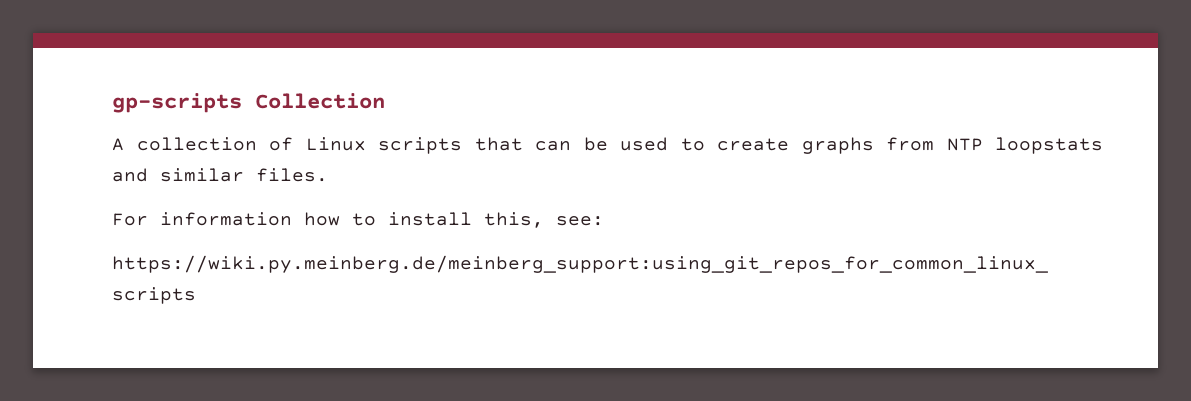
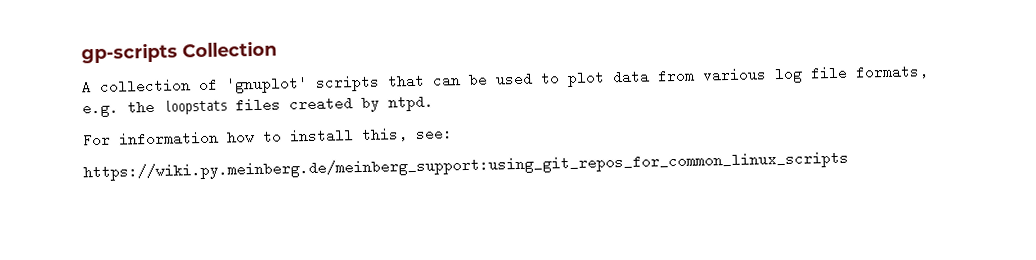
[305,137,366,151] Linux -> [225,76,308,94] 'gnuplot'
[717,137,1103,154] [112,168,328,182] create graphs from NTP loopstats and similar files. -> [567,64,929,88] [82,94,434,118] plot data from various log file formats, e.g. the loopstats files created by ntpd.

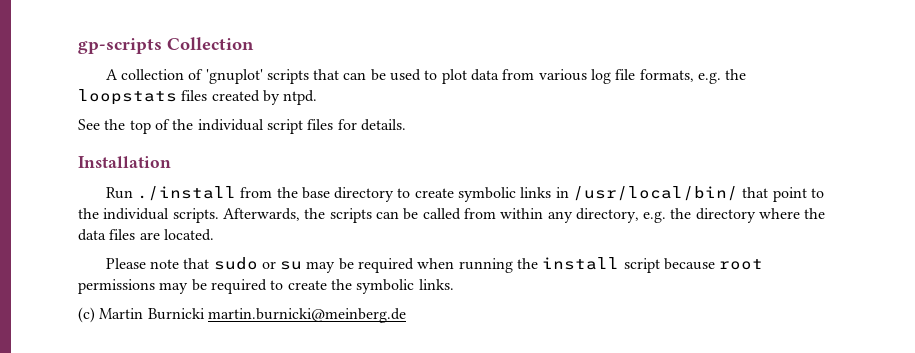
[82,126,453,148] [83,150,849,182] For information how to install this, see: // https://wiki.py.meinberg.de/meinberg_support:using_git_repos_for_common_linux_scripts -> [78,119,406,134] [78,156,171,168] [105,186,825,202] [78,208,826,223] [78,229,214,241] [105,257,764,273] [78,279,454,294] [78,307,406,323] See the top of the individual script files for details. // Installation // Run ./install from the base directory to create symbolic links in /usr/local/bin/ that point to the individual scripts. Afterwards, the scripts can be called from within any directory, e.g. the directory where the data files are located. // Please note that sudo or su may be required when running the install script because root permissions may be required to create the symbolic links. // (c) Martin Burnicki martin.burnicki@meinberg.de

